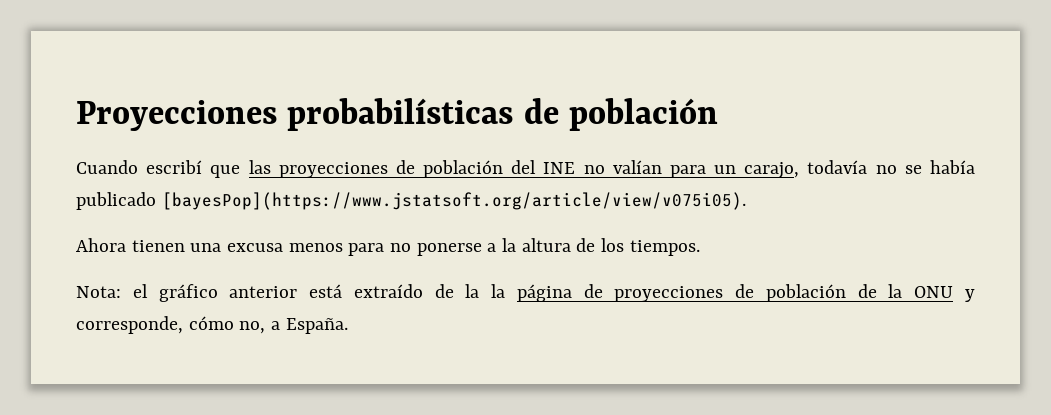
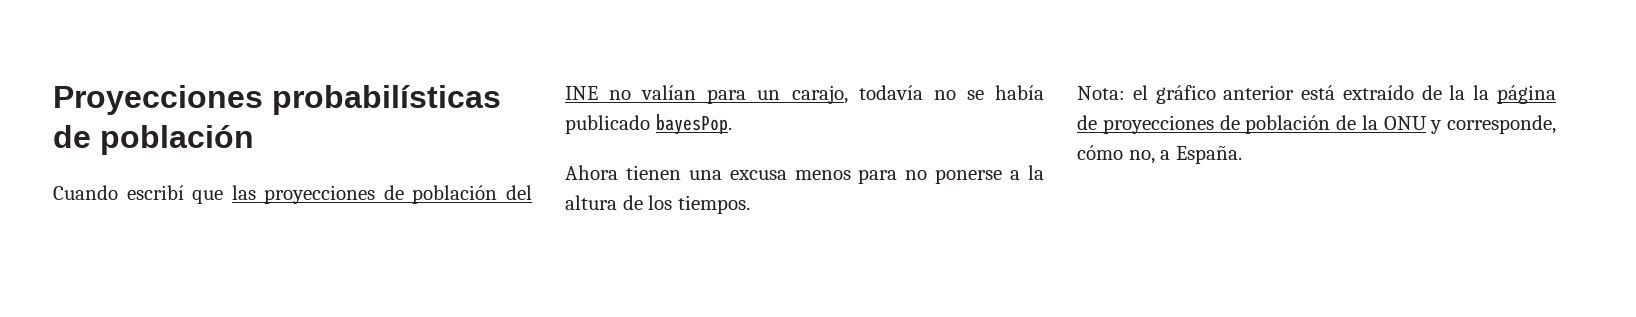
[161,192,746,210] [bayesPop](https://www.jstatsoft.org/article/view/v075i05). -> [655,114,732,135] bayesPop.

